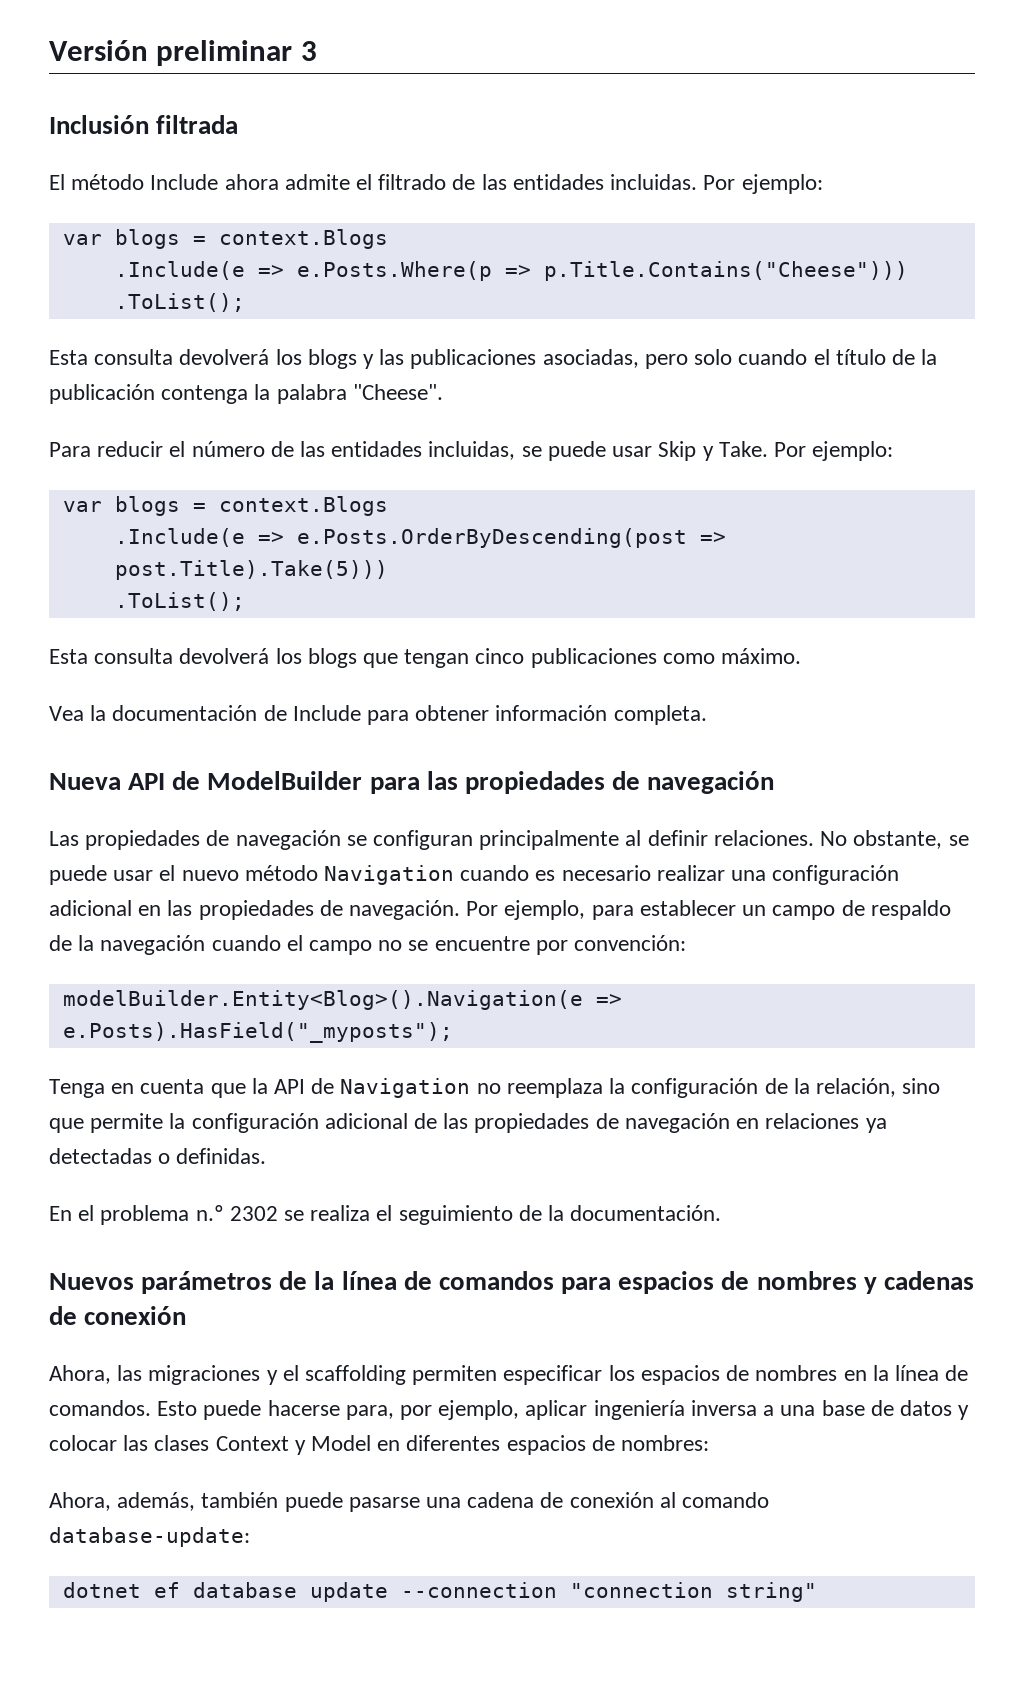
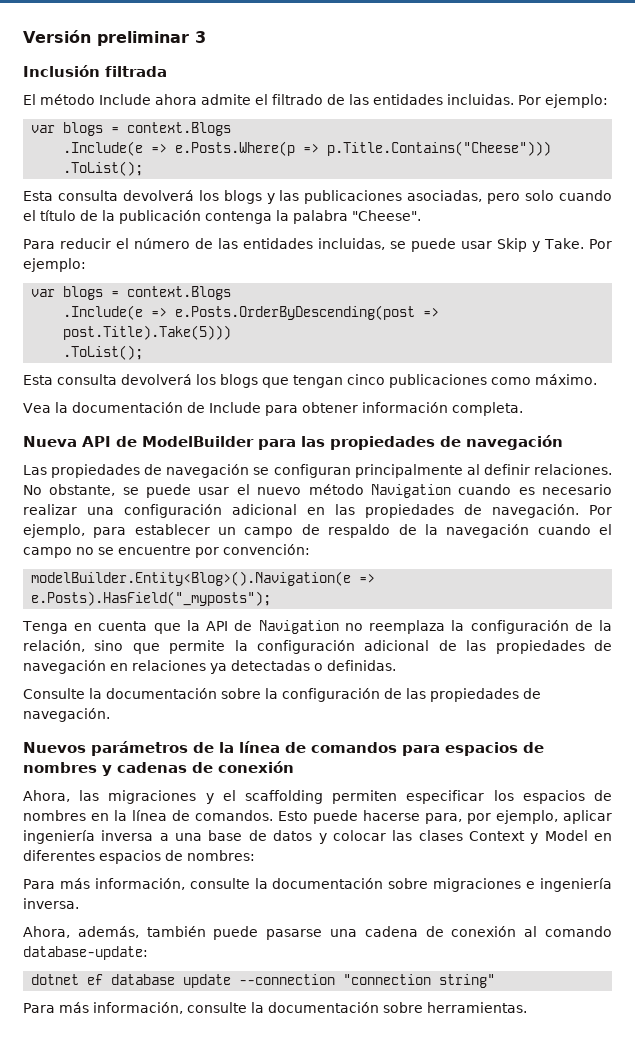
[49,1205,722,1225] En el problema n.º 2302 se realiza el seguimiento de la documentación. -> [23,688,541,702] [23,708,110,722] Consulte la documentación sobre la configuración de las propiedades de navegación.
(710, 1443) none -> [23,878,613,892] [23,898,79,909] // Para más información, consulte la documentación sobre migraciones e ingeniería inversa.
(817, 1592) none -> [23,1002,527,1014] // Para más información, consulte la documentación sobre herramientas.

